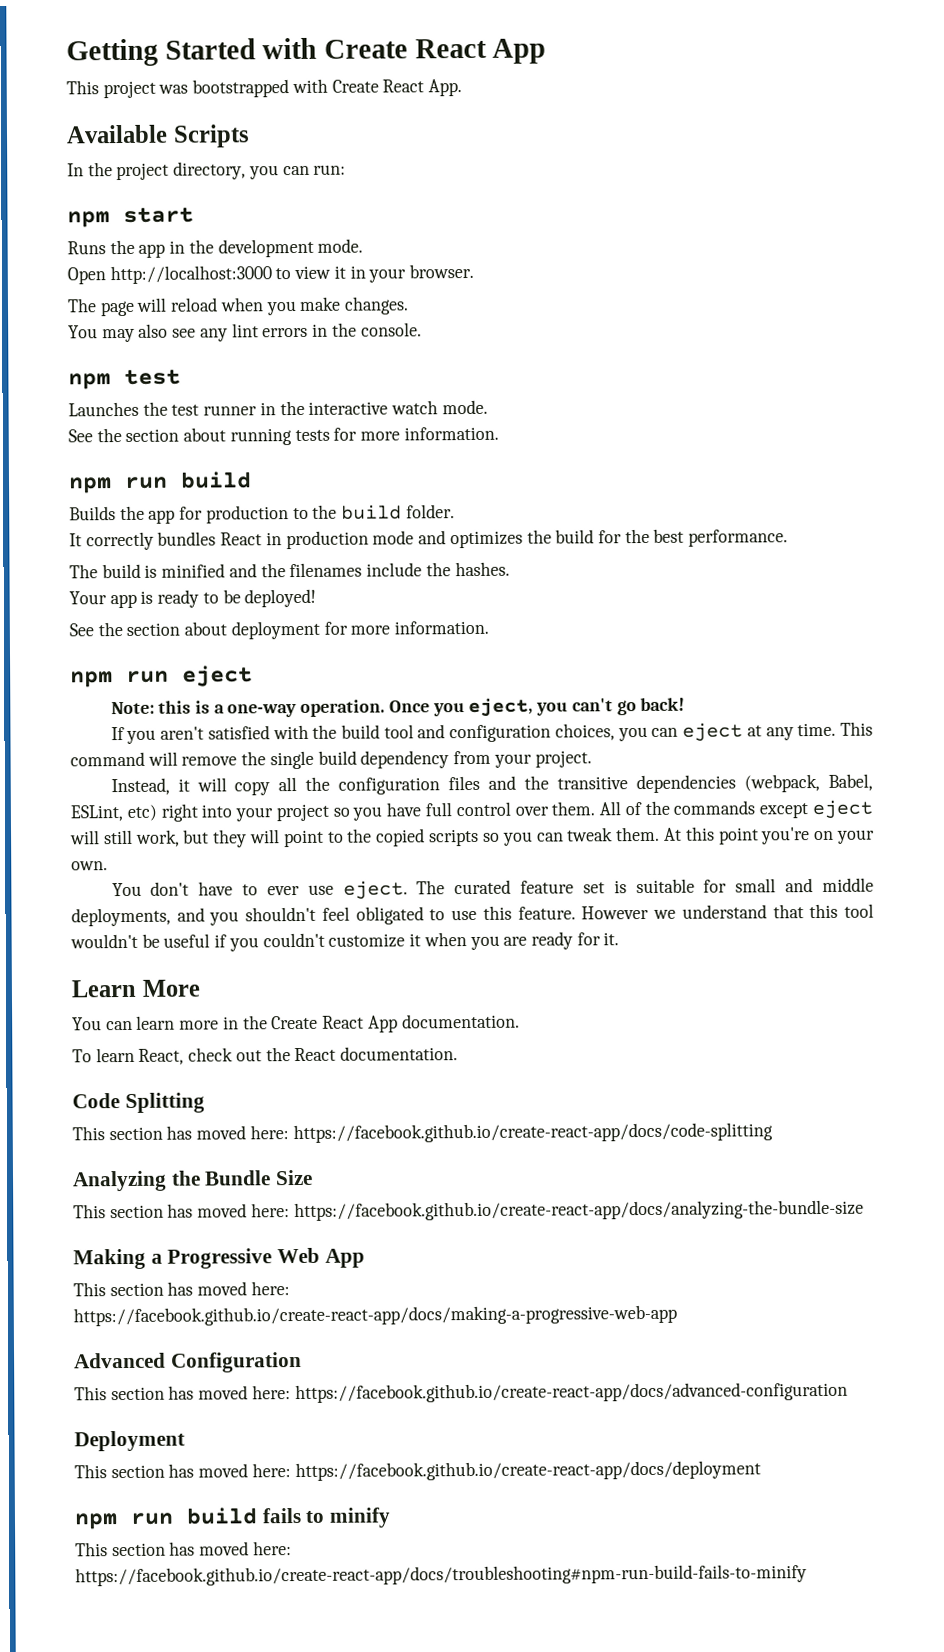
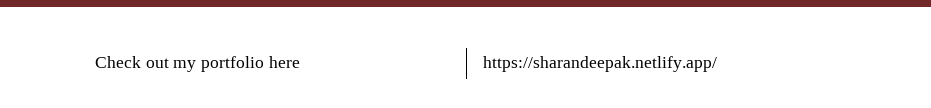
[66,37,547,67] [66,78,463,99] [66,124,250,148] [67,161,347,181] [67,207,194,228] [67,238,364,258] [67,263,475,285] [67,296,410,317] [68,322,422,343] [68,369,181,390] [68,399,488,417] [68,426,499,446] [68,471,252,494] [69,504,455,524] [69,528,789,551] [69,561,510,579] [69,588,317,609] [69,620,490,640] [70,665,253,688] [110,697,686,718] [110,721,874,744] [70,750,592,770] [110,773,874,796] [70,799,874,822] [70,826,876,848] [71,861,108,871] [111,877,875,900] [71,903,875,927] [70,931,620,952] [71,979,200,998] [72,1013,520,1033] [72,1046,459,1065] [72,1092,205,1114] [72,1122,773,1144] [72,1169,314,1192] [73,1199,864,1222] [73,1247,365,1270] [73,1281,290,1297] [73,1304,677,1327] [74,1351,302,1373] [74,1381,848,1404] [74,1430,185,1452] [74,1460,761,1482] [74,1507,392,1530] [75,1541,292,1557] [75,1564,807,1587] Getting Started with Create React App // This project was bootstrapped with Create React App. // Available Scripts // In the project directory, you can run: // npm start // Runs the app in the development mode. // Open http://localhost:3000 to view it in your browser. // The page will reload when you make changes. // You may also see any lint errors in the console. // npm test // Launches the test runner in the interactive watch mode. // See the section about running tests for more information. // npm run build // Builds the app for production to the build folder. // It correctly bundles React in production mode and optimizes the build for the best performance. // The build is minified and the filenames include the hashes. // Your app is ready to be deployed! // See the section about deployment for more information. // npm run eject // Note: this is a one-way operation. Once you eject, you can't go back! // If you aren't satisfied with the build tool and configuration choices, you can eject at any time. This command will remove the single build dependency from your project. // Instead, it will copy all the configuration files and the transitive dependencies (webpack, Babel, ESLint, etc) right into your project so you have full control over them. All of the commands except eject will still work, but they will point to the copied scripts so you can tweak them. At this point you're on your own. // You don't have to ever use eject. The curated feature set is suitable for small and middle deployments, and you shouldn't feel obligated to use this feature. However we understand that this tool wouldn't be useful if you couldn't customize it when you are ready for it. // Learn More // You can learn more in the Create React App documentation. // To learn React, check out the React documentation. // Code Splitting // This section has moved here: https://facebook.github.io/create-react-app/docs/code-splitting // Analyzing the Bundle Size // This section has moved here: https://facebook.github.io/create-react-app/docs/analyzing-the-bundle-size // Making a Progressive Web App // This section has moved here: https://facebook.github.io/create-react-app/docs/making-a-progressive-web-app // Advanced Configuration // This section has moved here: https://facebook.github.io/create-react-app/docs/advanced-configuration // Deployment // This section has moved here: https://facebook.github.io/create-react-app/docs/deployment // npm run build fails to minify // This section has moved here: https://facebook.github.io/create-react-app/docs/troubleshooting#npm-run-build-fails-to-minify -> [95,56,717,72] Check out my portfolio here https://sharandeepak.netlify.app/

